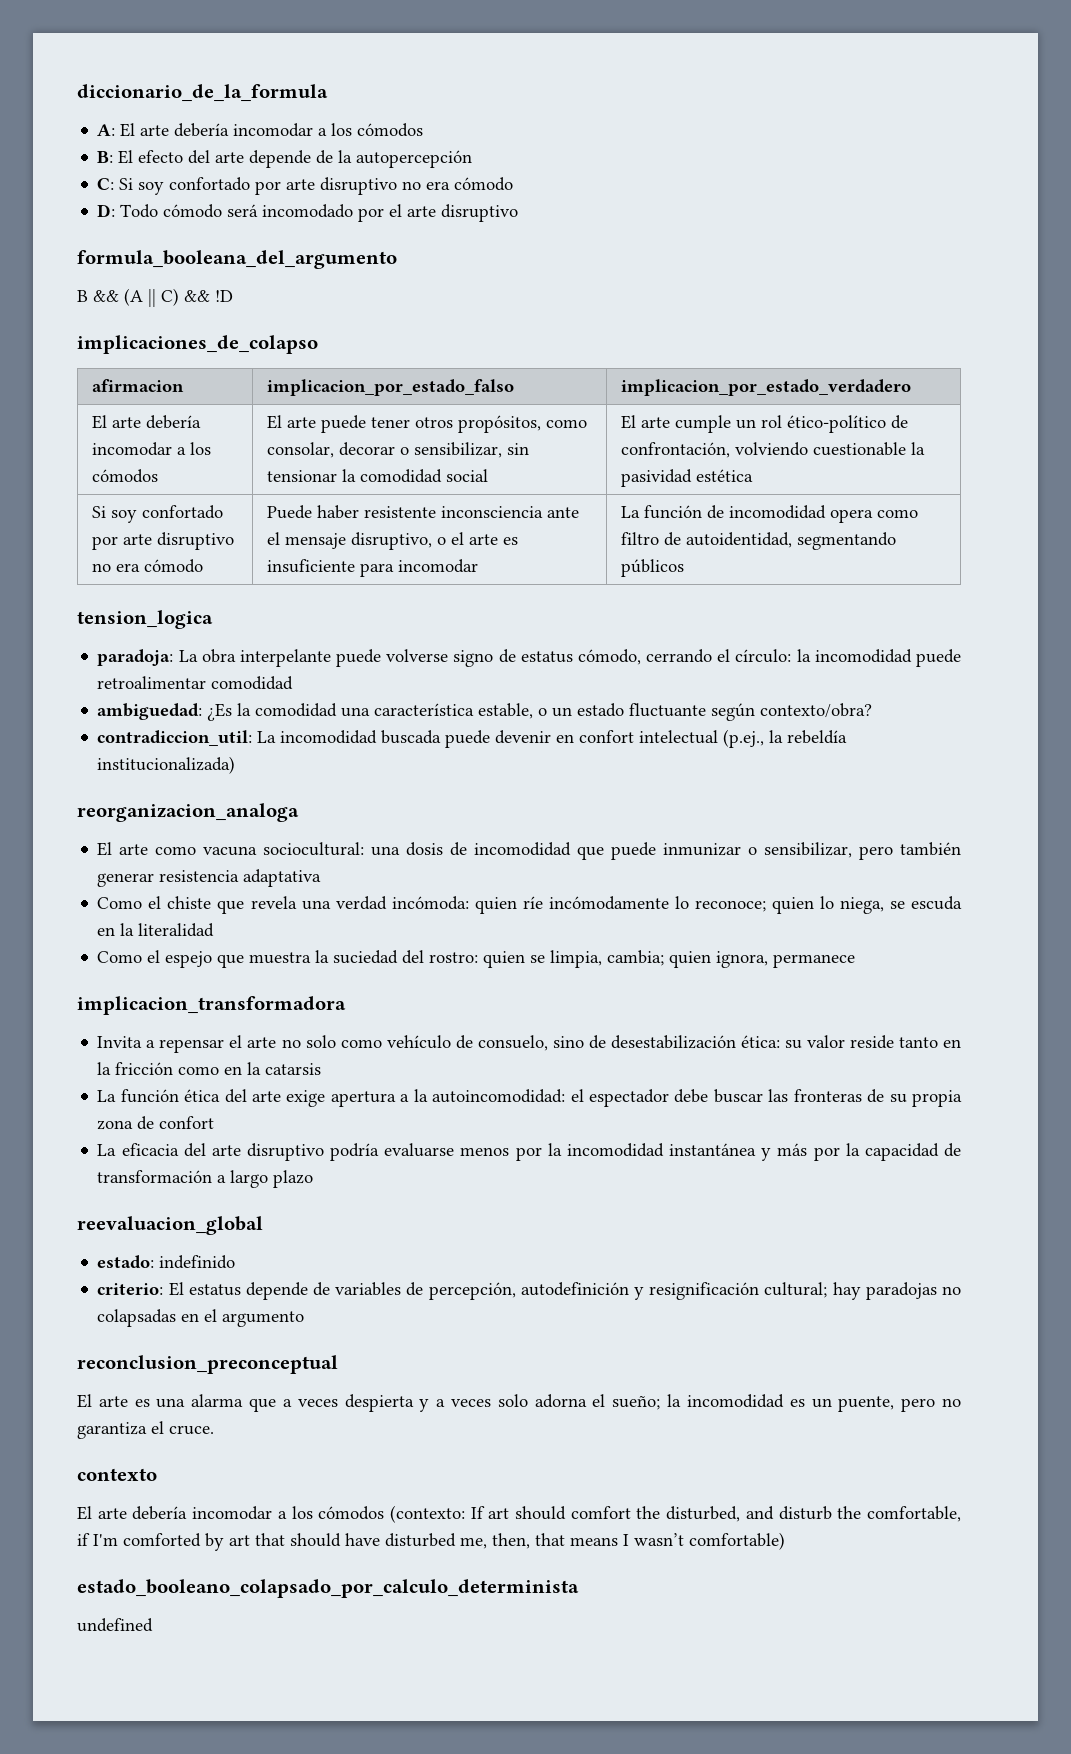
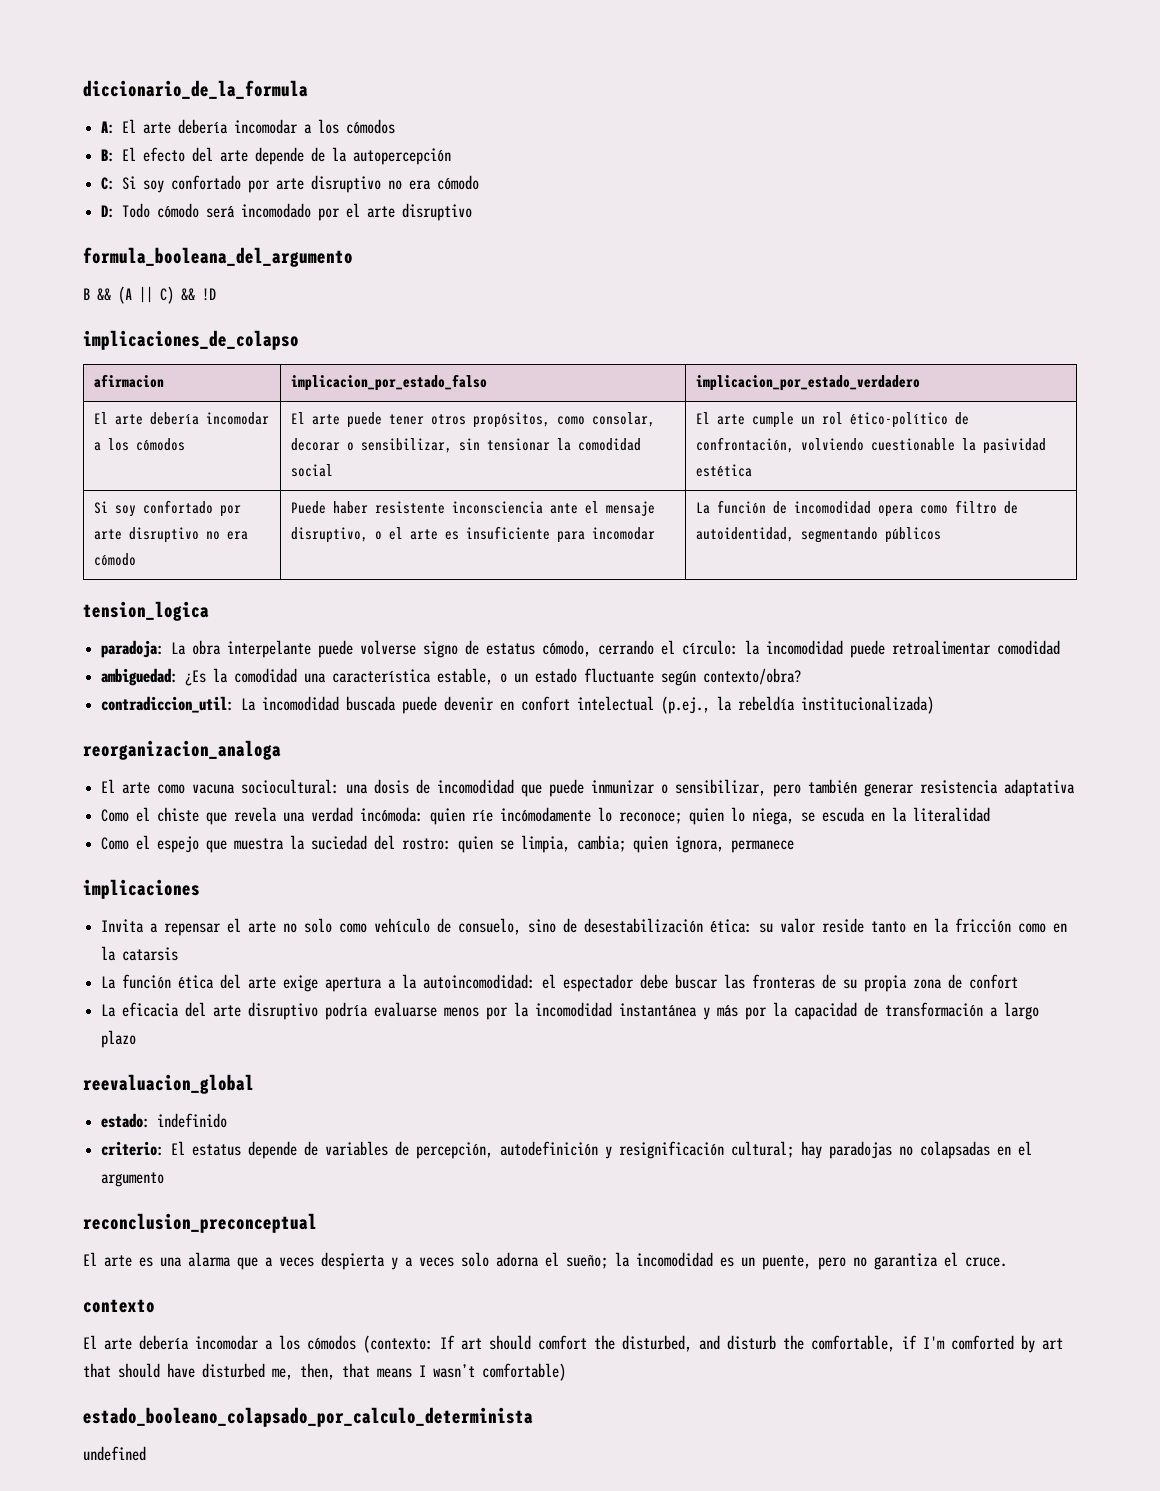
[77,996,346,1015] implicacion_transformadora -> [83,879,200,899] implicaciones

